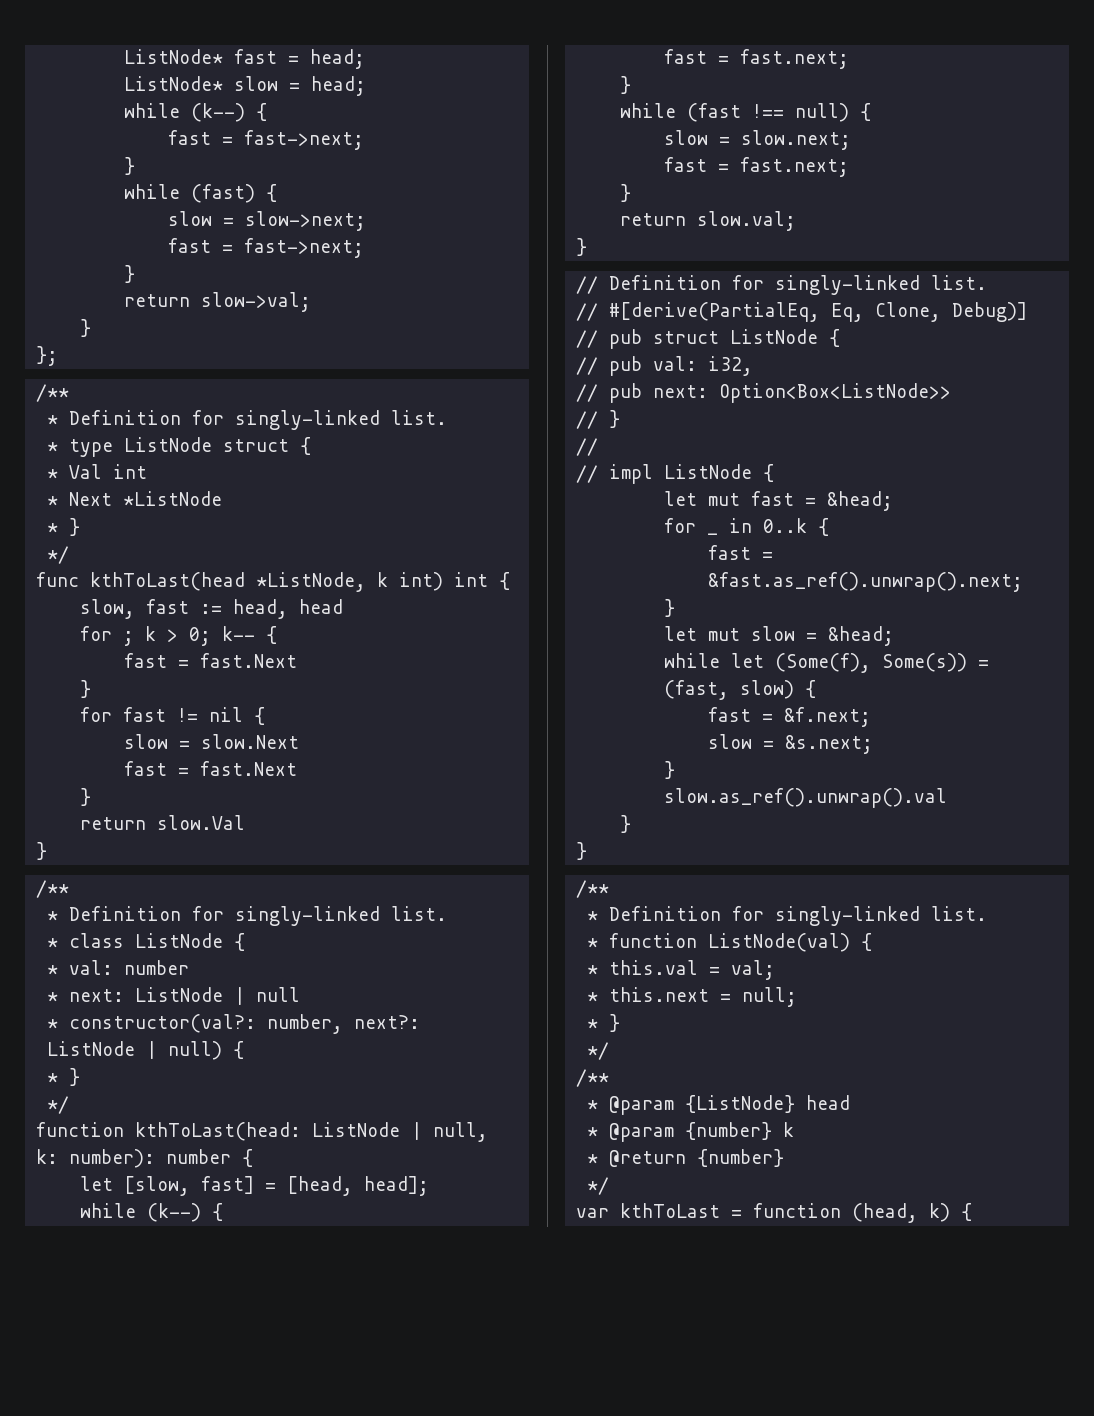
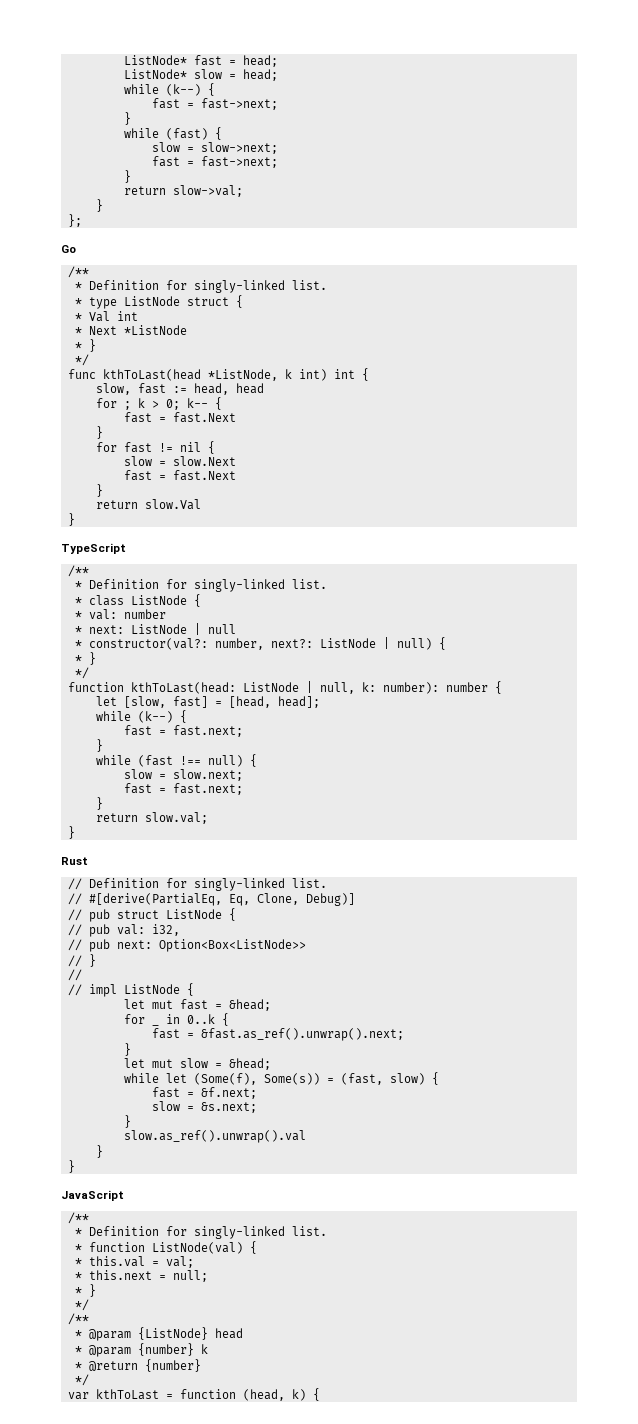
(58, 356) none -> [61,245,76,253] // Go
(47, 851) none -> [61,543,126,554] // TypeScript
(587, 247) none -> [61,857,88,865] // Rust
(587, 851) none -> [61,1190,124,1201] // JavaScript

